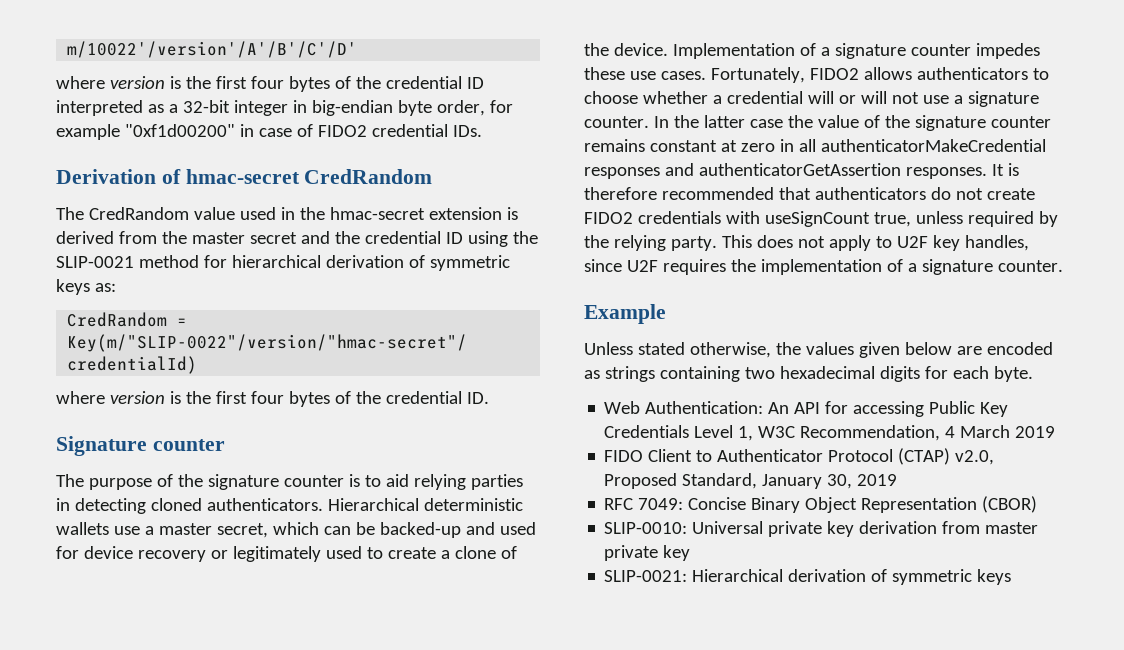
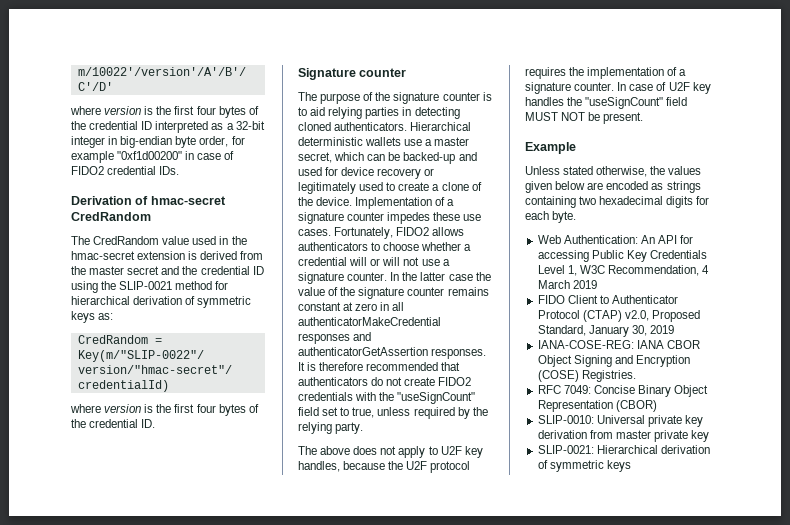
[764,211,870,227] useSignCount -> [379,392,476,404] [298,407,350,416] the "useSignCount" field set to
[721,235,752,248] This -> [298,446,351,455] // The above
[584,259,658,272] since U2F -> [343,461,471,473] because the U2F protocol
(1063, 266) none -> [617,82,711,94] [525,97,688,109] [525,112,644,124] In case of U2F key handles the "useSignCount" field MUST NOT be present.
(898, 480) none -> [537,340,700,349] [537,355,690,367] [537,370,636,382] // IANA-COSE-REG: IANA CBOR Object Signing and Encryption (COSE) Registries.

